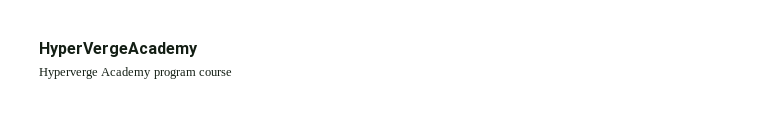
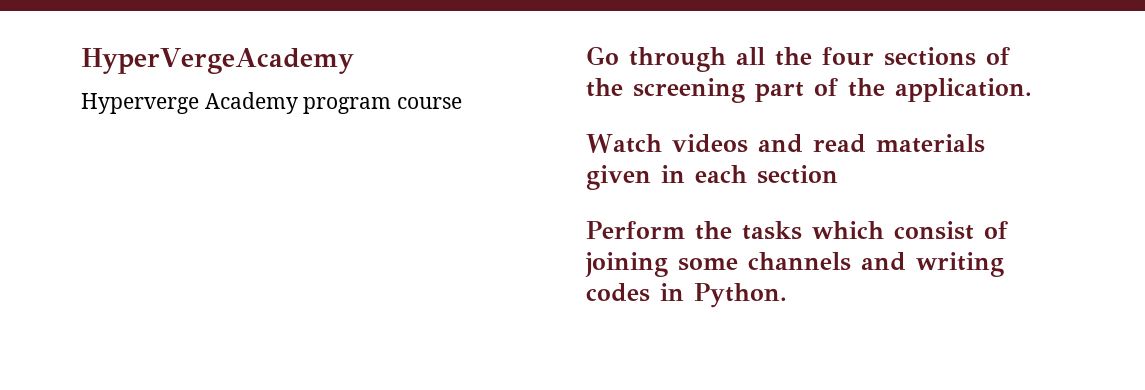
(233, 73) none -> [586,46,1010,72] [586,78,1032,103] [586,134,985,153] [586,165,838,190] [586,221,1008,240] [585,252,1004,277] [586,283,787,308] // Go through all the four sections of the screening part of the application. // Watch videos and read materials given in each section // Perform the tasks which consist of joining some channels and writing codes in Python.

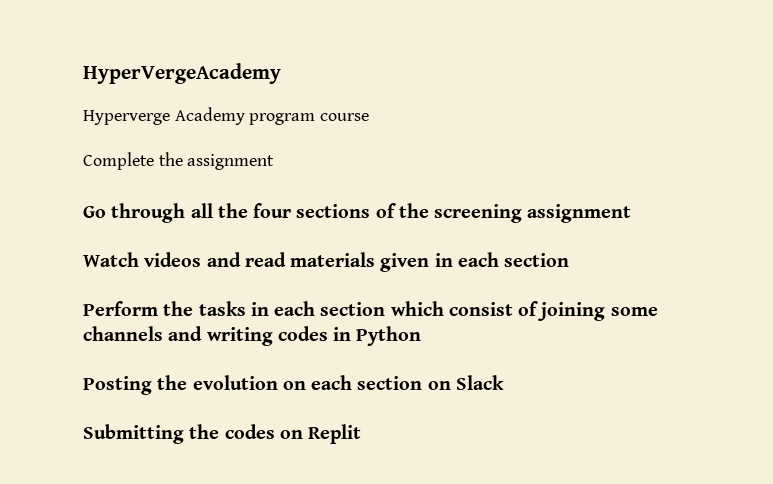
(463, 103) none -> [83,152,275,170] // Complete the assignment
[755,78,1032,102] part of the application. -> [527,204,632,223] assignment
(802, 230) none -> [250,301,386,316] in each section
[694,283,787,308] Python. -> [356,326,422,346] [83,375,504,395] [83,424,362,444] Python // Posting the evolution on each section on Slack // Submitting the codes on Replit

